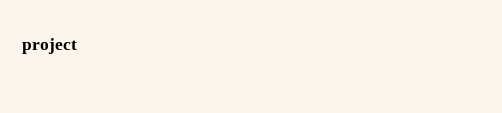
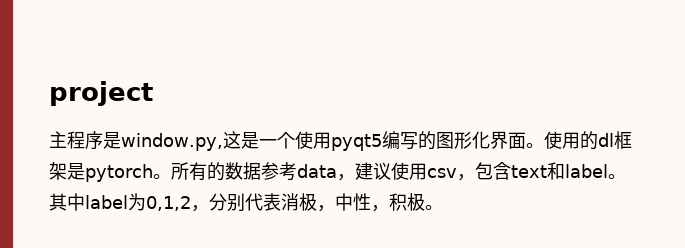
(77, 46) none -> [49,131,632,151] [49,162,626,182] [49,193,443,212] // 主程序是window.py,这是一个使用pyqt5编写的图形化界面。使用的dl框架是pytorch。所有的数据参考data，建议使用csv，包含text和label。其中label为0,1,2，分别代表消极，中性，积极。

